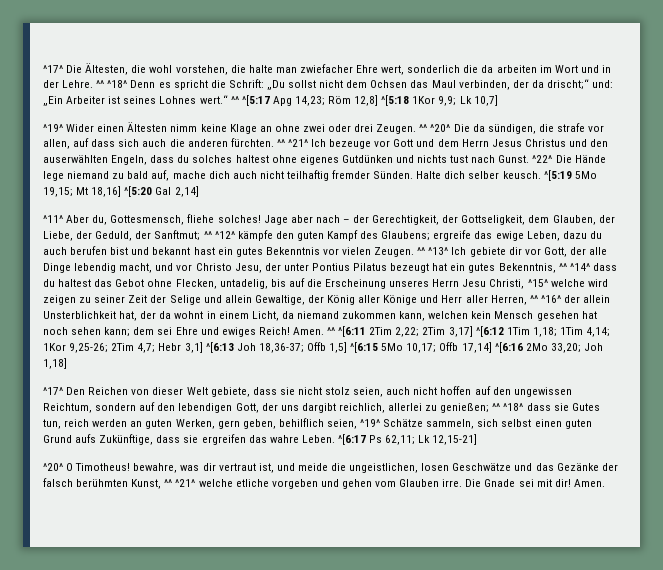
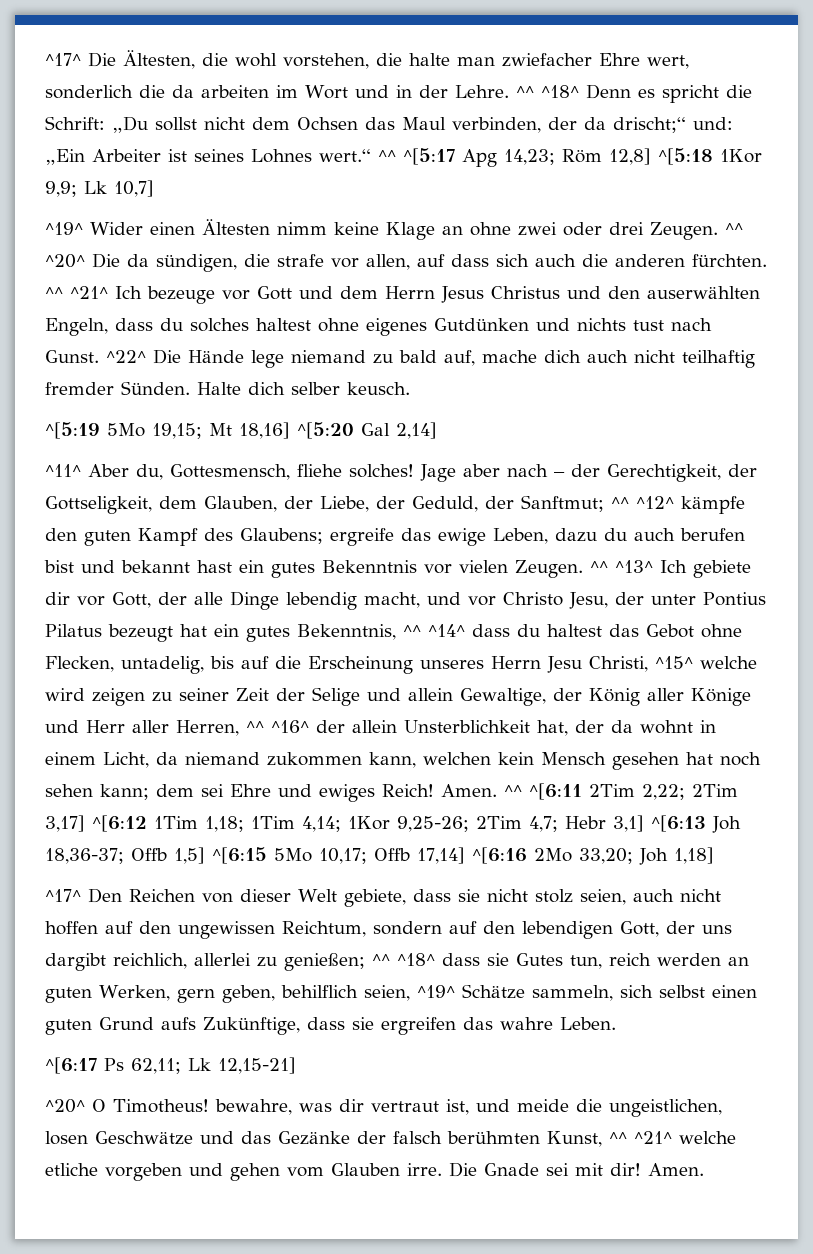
(541, 175) none -> (410, 388) //
(335, 439) none -> (616, 1023) //

